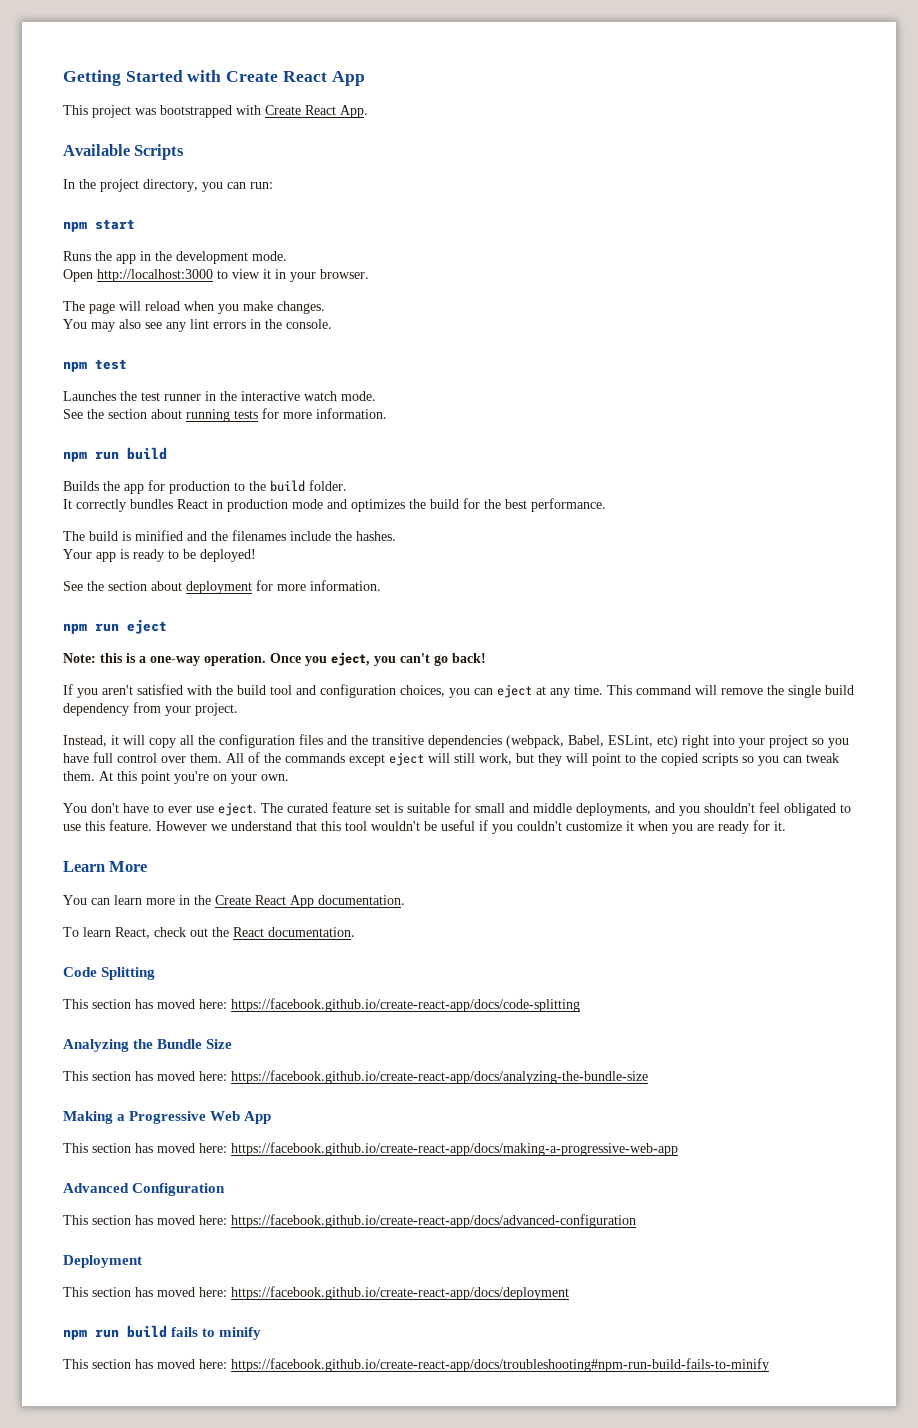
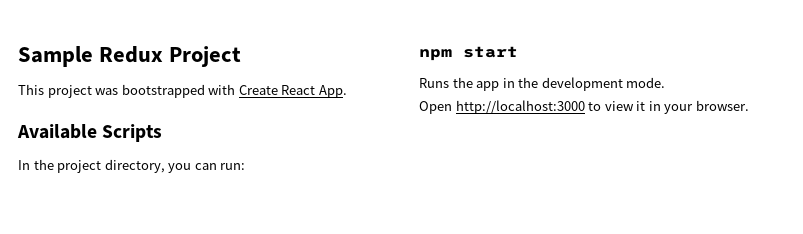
[63,70,365,86] Getting Started with Create React App -> [18,46,242,67] Sample Redux Project
[63,301,325,314] [63,319,332,332] [63,359,127,372] [63,391,376,401] [63,408,387,422] [63,447,167,462] [63,480,347,494] [63,498,606,512] [63,530,396,541] [63,549,256,562] [63,580,381,594] [63,619,167,634] [63,652,486,666] [63,684,854,698] [63,702,238,716] [63,734,849,748] [63,752,839,766] [63,771,289,784] [63,802,851,816] [63,820,786,834] [63,861,148,872] [63,895,405,908] [63,927,355,939] [63,967,156,980] [63,998,580,1012] [63,1039,233,1052] [63,1070,648,1084] [63,1111,272,1124] [63,1142,678,1156] [63,1183,226,1196] [63,1214,636,1228] [63,1255,142,1268] [63,1286,569,1300] [63,1325,262,1340] [63,1358,769,1372] // The page will reload when you make changes. // You may also see any lint errors in the console. // npm test // Launches the test runner in the interactive watch mode. // See the section about running tests for more information. // npm run build // Builds the app for production to the build folder. // It correctly bundles React in production mode and optimizes the build for the best performance. // The build is minified and the filenames include the hashes. // Your app is ready to be deployed! // See the section about deployment for more information. // npm run eject // Note: this is a one-way operation. Once you eject, you can't go back! // If you aren't satisfied with the build tool and configuration choices, you can eject at any time. This command will remove the single build dependency from your project. // Instead, it will copy all the configuration files and the transitive dependencies (webpack, Babel, ESLint, etc) right into your project so you have full control over them. All of the commands except eject will still work, but they will point to the copied scripts so you can tweak them. At this point you're on your own. // You don't have to ever use eject. The curated feature set is suitable for small and middle deployments, and you shouldn't feel obligated to use this feature. However we understand that this tool wouldn't be useful if you couldn't customize it when you are ready for it. // Learn More // You can learn more in the Create React App documentation. // To learn React, check out the React documentation. // Code Splitting // This section has moved here: https://facebook.github.io/create-react-app/docs/code-splitting // Analyzing the Bundle Size // This section has moved here: https://facebook.github.io/create-react-app/docs/analyzing-the-bundle-size // Making a Progressive Web App // This section has moved here: https://facebook.github.io/create-react-app/docs/making-a-progressive-web-app // Advanced Configuration // This section has moved here: https://facebook.github.io/create-react-app/docs/advanced-configuration // Deployment // This section has moved here: https://facebook.github.io/create-react-app/docs/deployment // npm run build fails to minify // This section has moved here: https://facebook.github.io/create-react-app/docs/troubleshooting#npm-run-build-fails-to-minify -> (749, 105) none

